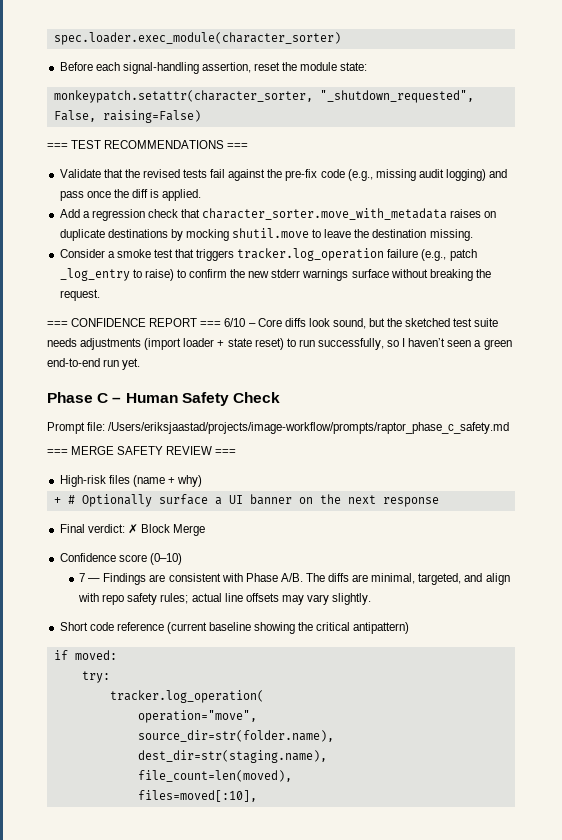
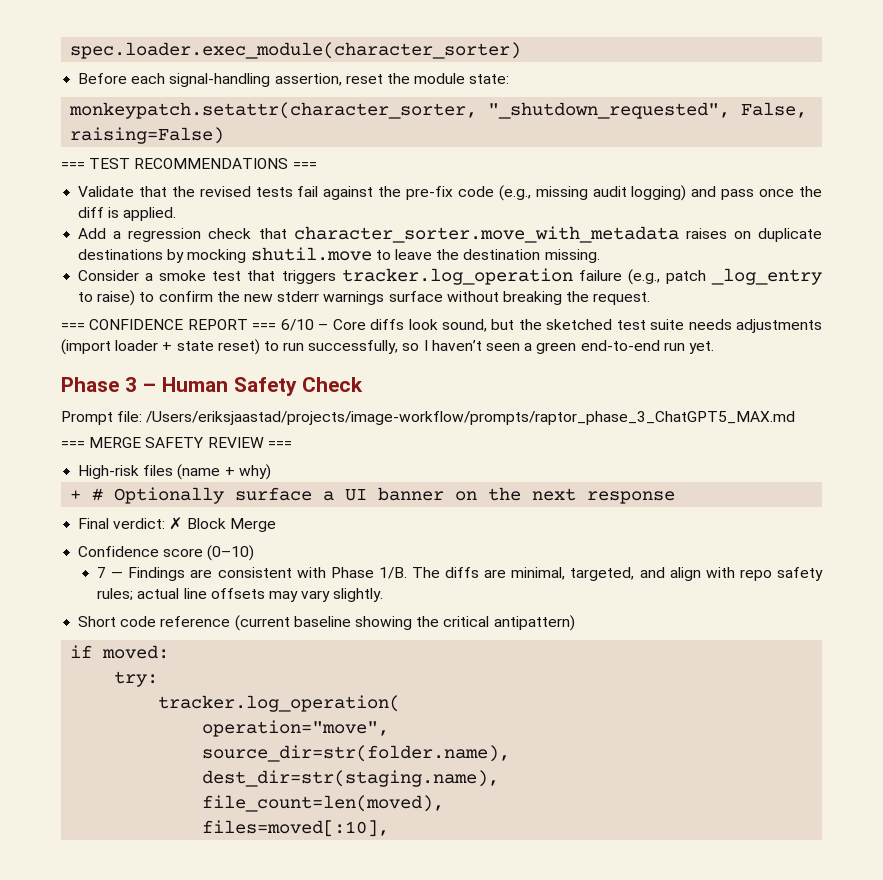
[97,393,109,403] C -> [124,377,137,392] 3
[108,422,510,434] /Users/eriksjaastad/projects/image-workflow/prompts/raptor_phase_c_safety.md -> [146,411,796,425] /Users/eriksjaastad/projects/image-workflow/prompts/raptor_phase_3_ChatGPT5_MAX.md
[280,573,303,582] A/B. -> [378,567,407,579] 1/B.

